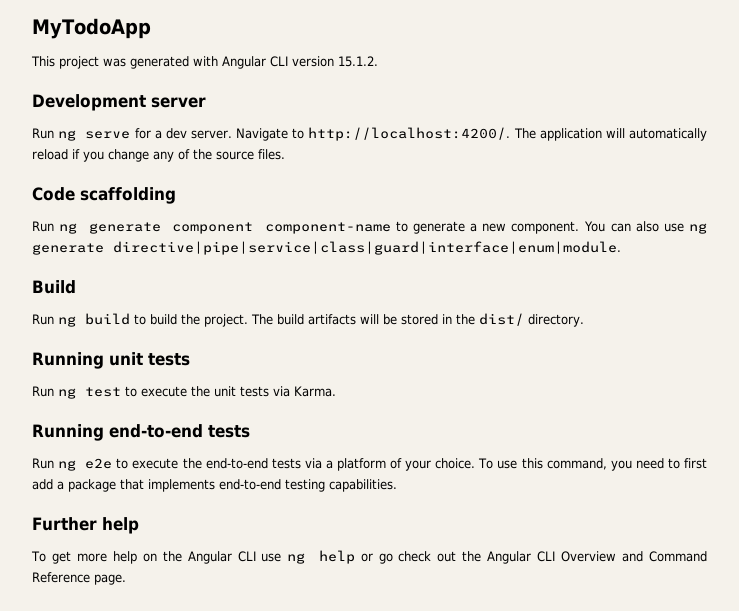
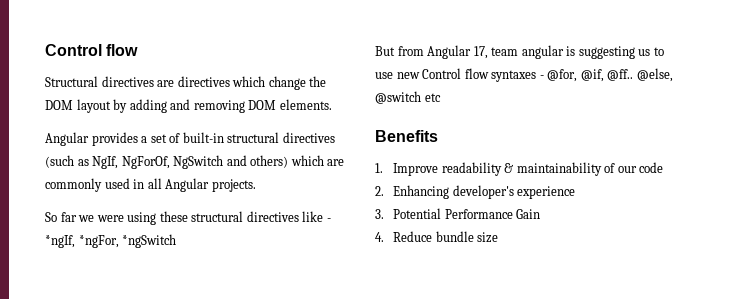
[32,18,151,39] [31,56,378,69] [32,94,206,111] [32,127,707,141] [32,149,285,162] [32,187,176,204] [32,221,708,234] [32,241,621,255] [32,280,76,294] [32,313,584,327] [32,352,190,369] [32,386,336,399] [32,424,250,441] [32,458,708,471] [32,479,397,492] [32,517,139,534] [31,550,708,564] [32,572,126,585] MyTodoApp // This project was generated with Angular CLI version 15.1.2. // Development server // Run ng serve for a dev server. Navigate to http://localhost:4200/. The application will automatically reload if you change any of the source files. // Code scaffolding // Run ng generate component component-name to generate a new component. You can also use ng generate directive|pipe|service|class|guard|interface|enum|module. // Build // Run ng build to build the project. The build artifacts will be stored in the dist/ directory. // Running unit tests // Run ng test to execute the unit tests via Karma. // Running end-to-end tests // Run ng e2e to execute the end-to-end tests via a platform of your choice. To use this command, you need to first add a package that implements end-to-end testing capabilities. // Further help // To get more help on the Angular CLI use ng help or go check out the Angular CLI Overview and Command Reference page. -> [45,44,139,56] [45,76,327,90] [45,99,332,113] [45,132,335,146] [45,155,345,169] [45,178,256,192] [45,211,331,225] [45,234,177,248] [375,45,664,59] [375,68,673,82] [375,91,441,104] [375,130,438,142] [375,162,664,176] [375,185,576,199] [375,208,541,219] [375,231,499,243] Control flow // Structural directives are directives which change the DOM layout by adding and removing DOM elements. // Angular provides a set of built-in structural directives (such as NgIf, NgForOf, NgSwitch and others) which are commonly used in all Angular projects. // So far we were using these structural directives like - *ngIf, *ngFor, *ngSwitch // But from Angular 17, team angular is suggesting us to use new Control flow syntaxes - @for, @if, @ff.. @else, @switch etc // Benefits // 1. Improve readability & maintainability of our code // 2. Enhancing developer's experience // 3. Potential Performance Gain // 4. Reduce bundle size

